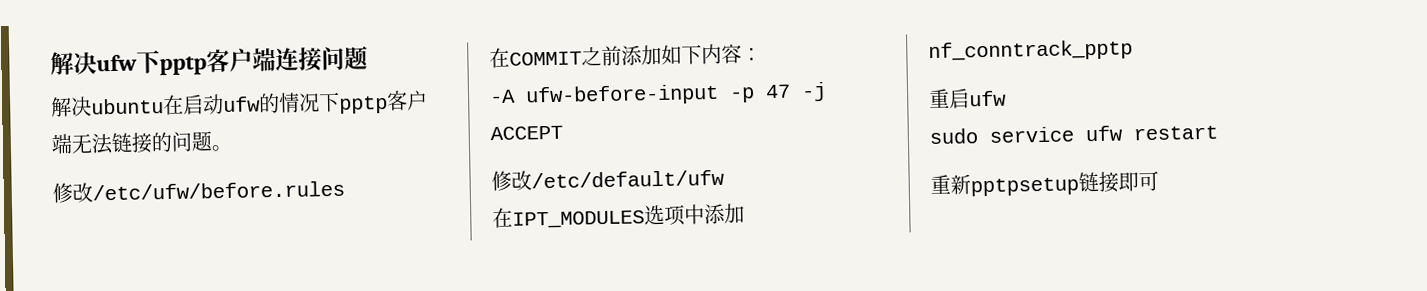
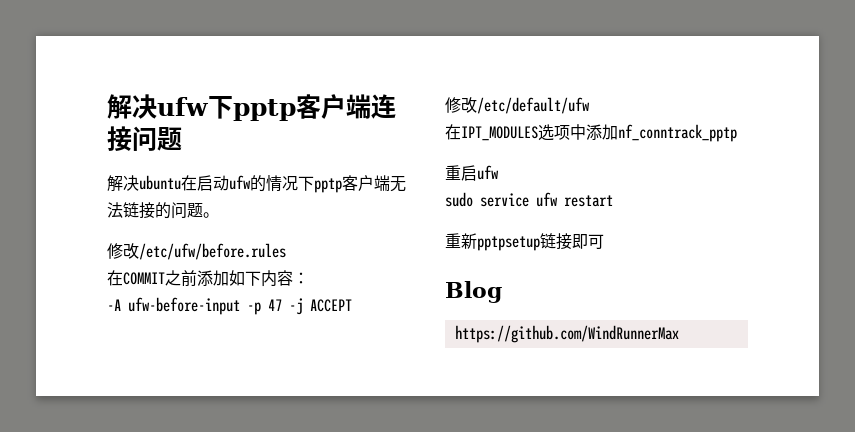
(1159, 181) none -> [445,281,502,303] [454,325,679,343] // Blog // https://github.com/WindRunnerMax

